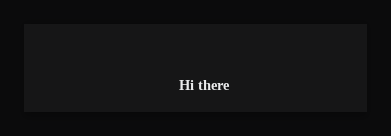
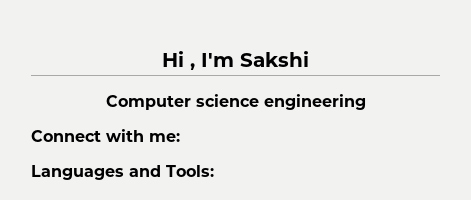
[198,80,230,90] there -> [190,51,309,70] [105,94,366,110] [31,129,180,142] [31,165,214,180] , I'm Sakshi // Computer science engineering // Connect with me: // Languages and Tools:

